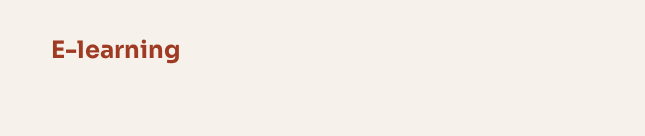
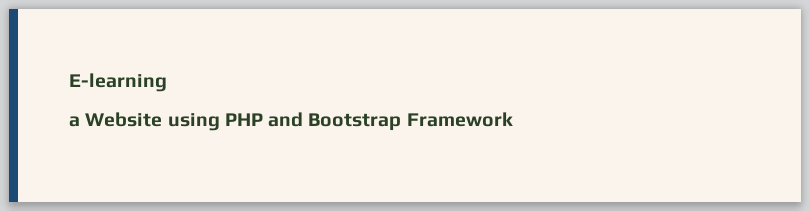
(180, 51) none -> [69,112,513,131] // a Website using PHP and Bootstrap Framework

